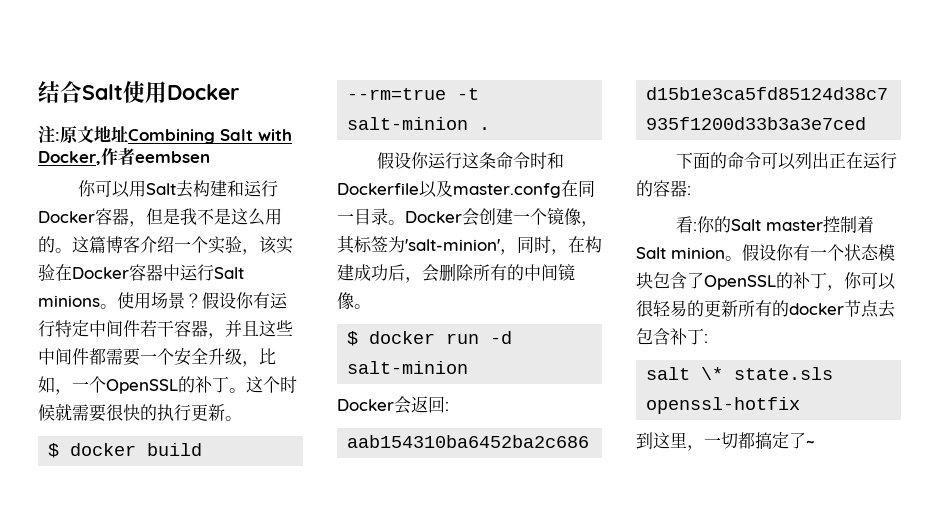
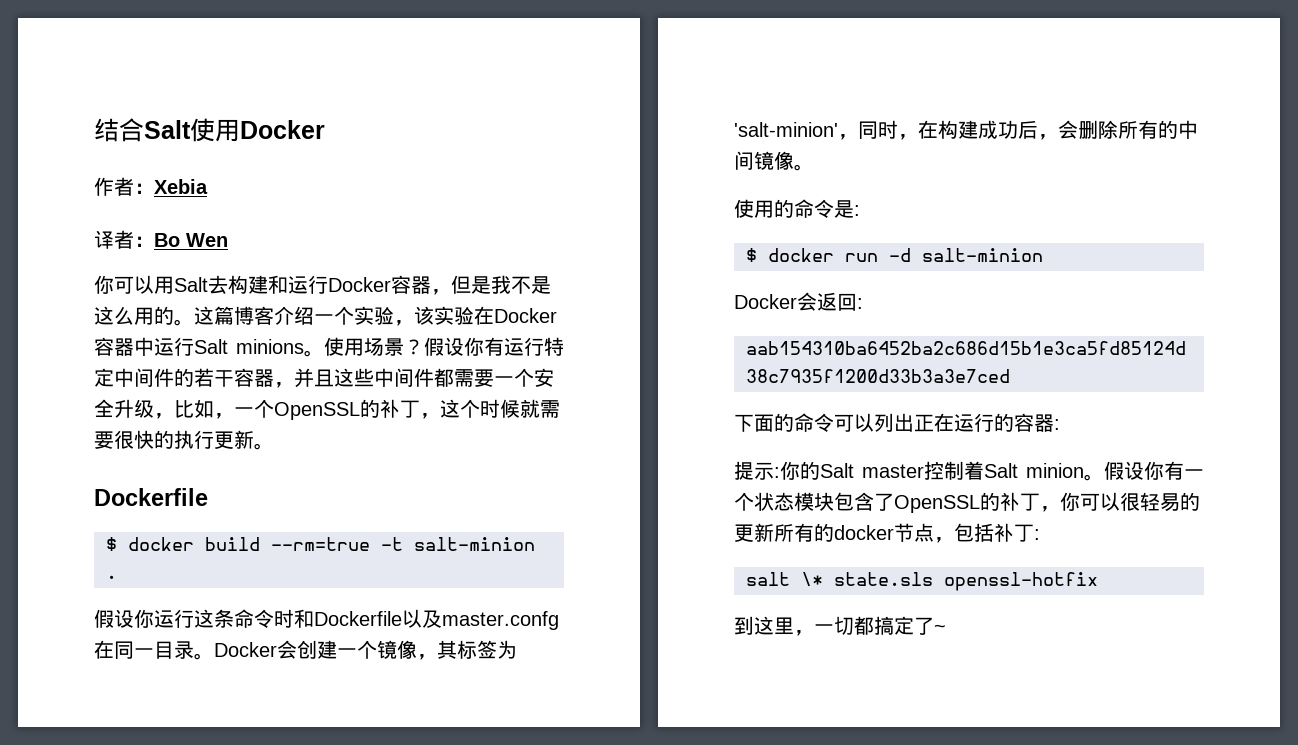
[38,125,292,144] [38,147,210,165] 注:原文地址Combining Salt with Docker,作者eembsen -> [94,177,208,196] [94,230,228,249] 作者：Xebia // 译者：Bo Wen
(140, 328) none -> [174,368,194,387] 的
[229,388,246,393] 。 -> [420,413,440,419] ，
(242, 418) none -> [94,488,208,506] // Dockerfile
(371, 306) none -> [734,199,860,218] // 使用的命令是:
[676,216,694,233] 看 -> [734,461,774,480] 提示
[878,300,895,318] [636,328,670,345] 去包含 -> [934,523,994,543] ，包括

